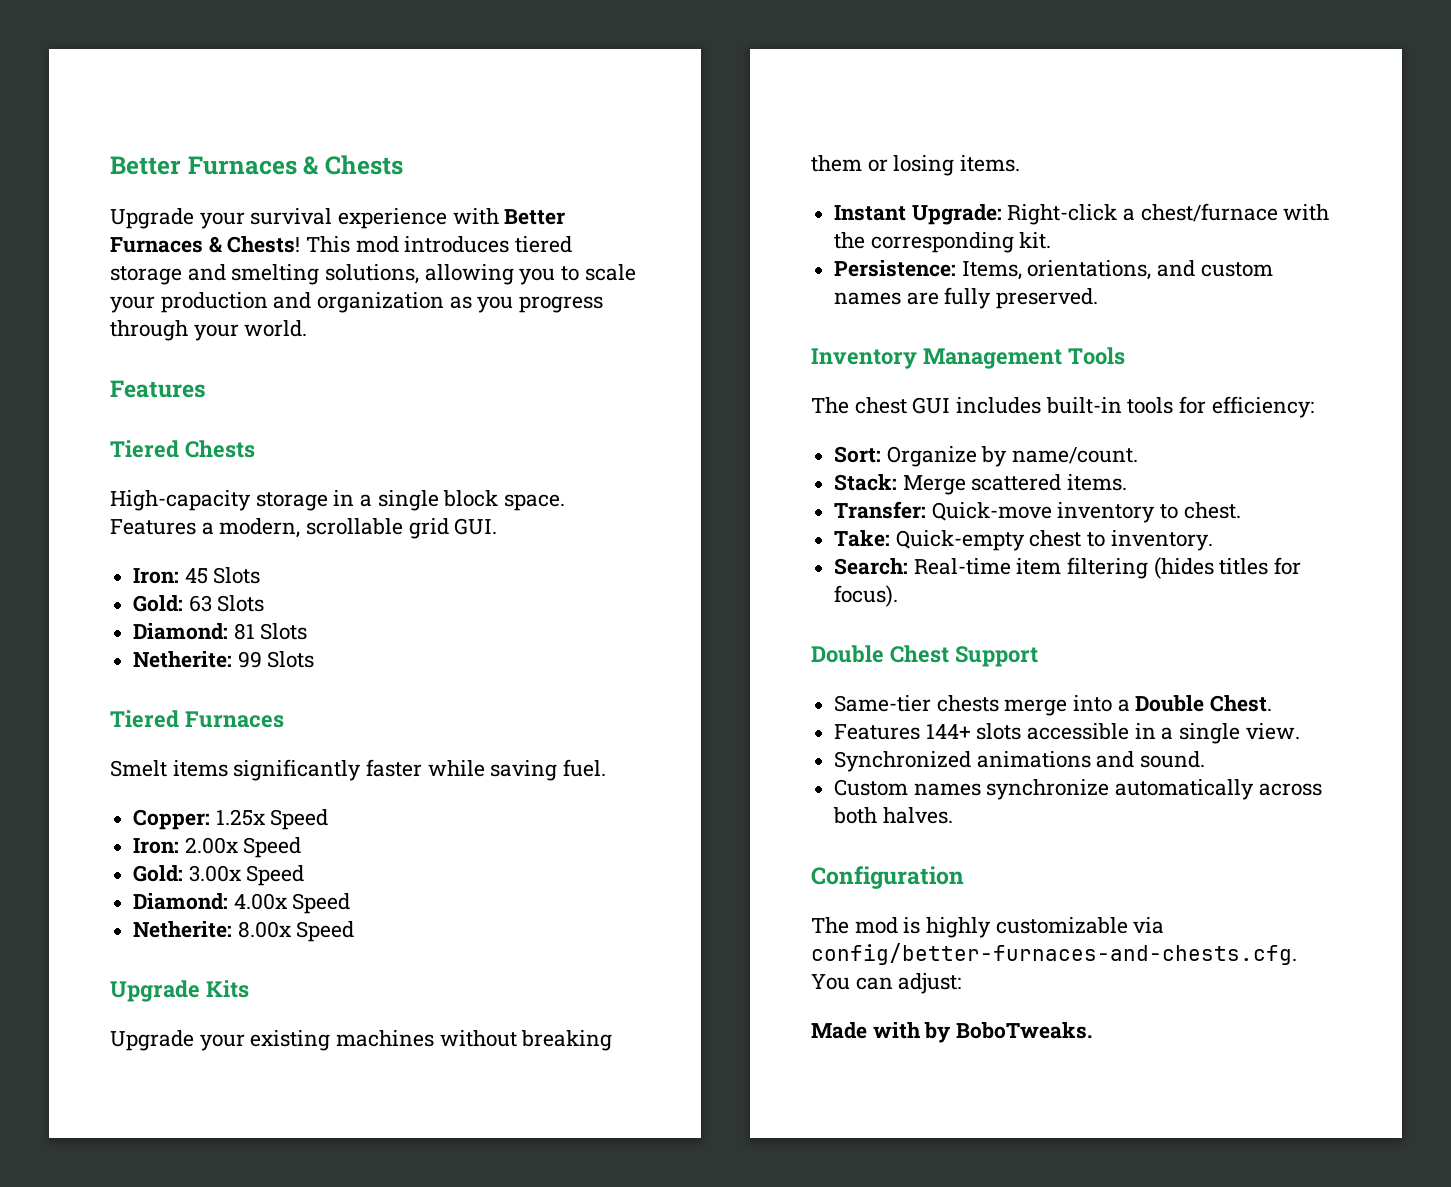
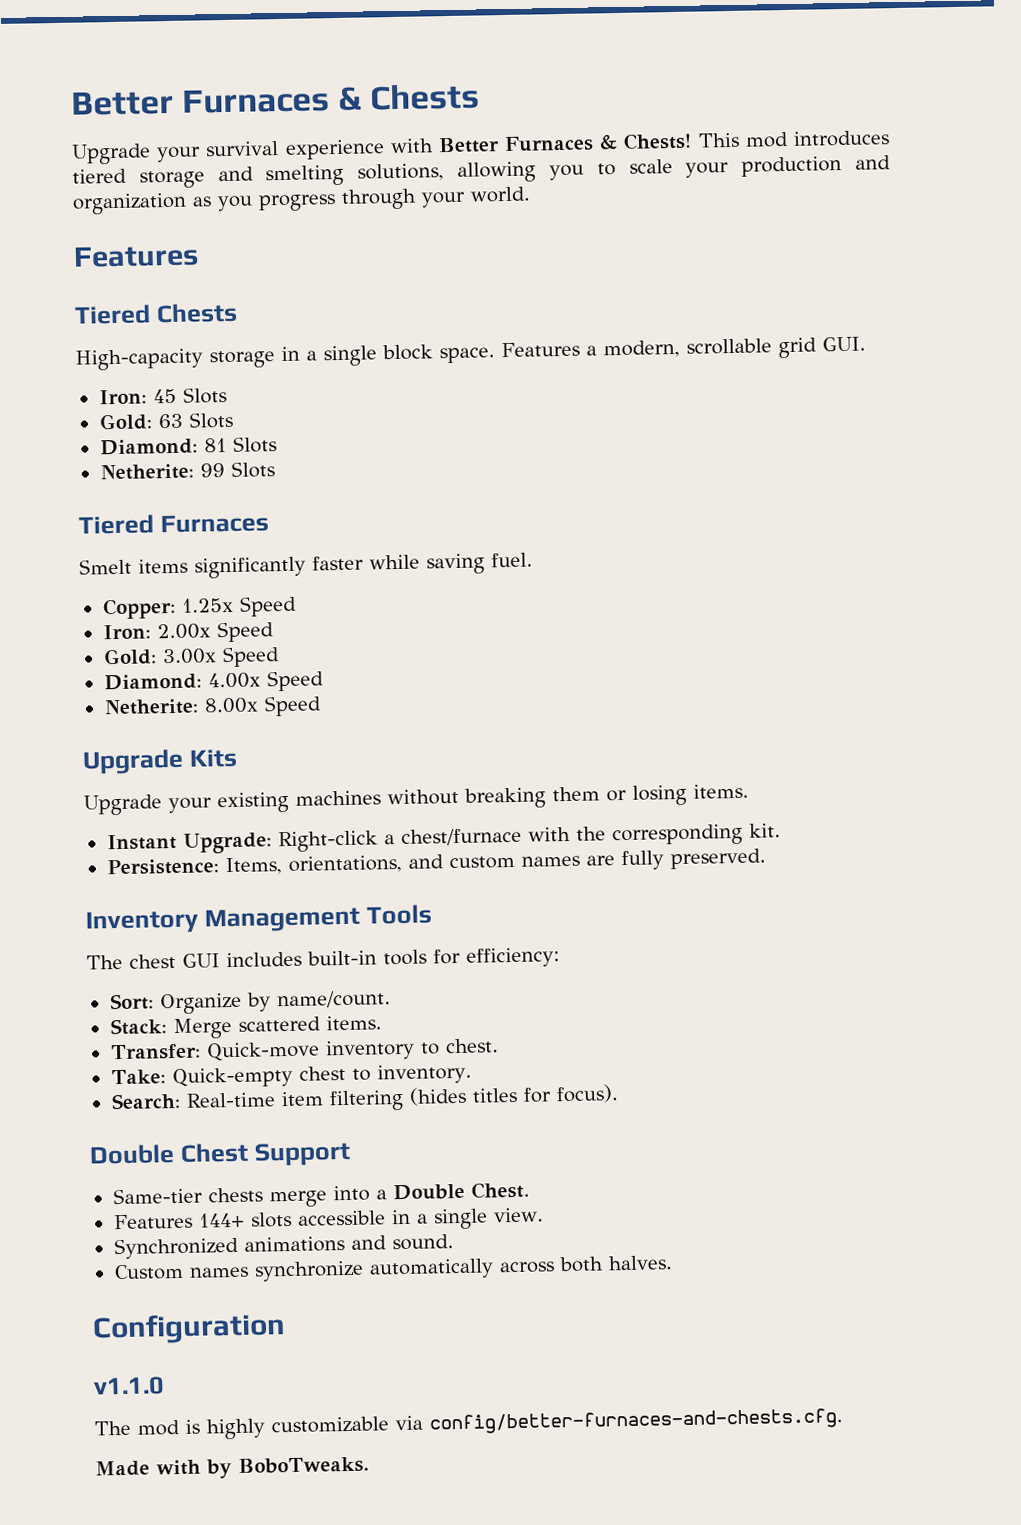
(964, 877) none -> [93,1376,165,1396] // v1.1.0
[811,973,962,994] You can adjust: -> (843, 1421) none

